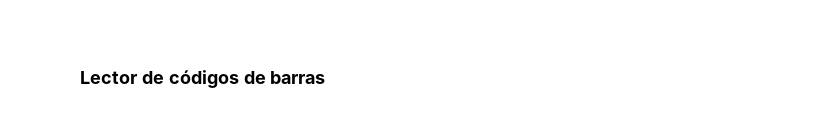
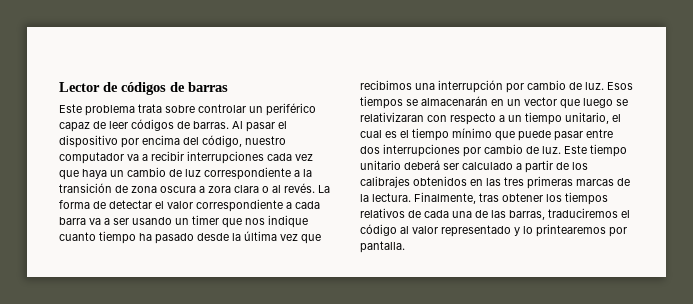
(326, 77) none -> [59,103,316,116] [59,119,287,132] [59,135,286,148] [59,151,313,164] [59,167,312,180] [59,183,330,193] [59,199,320,212] [59,215,308,228] [59,231,321,244] [360,80,633,93] [360,96,628,109] [360,112,621,125] [360,128,613,141] [360,144,627,157] [360,160,588,173] [360,176,630,189] [360,192,608,205] [360,208,630,220] [360,224,627,237] [360,241,405,253] // Este problema trata sobre controlar un periférico capaz de leer códigos de barras. Al pasar el dispositivo por encima del código, nuestro computador va a recibir interrupciones cada vez que haya un cambio de luz correspondiente a la transición de zona oscura a zora clara o al revés. La forma de detectar el valor correspondiente a cada barra va a ser usando un timer que nos indique cuanto tiempo ha pasado desde la última vez que recibimos una interrupción por cambio de luz. Esos tiempos se almacenarán en un vector que luego se relativizaran con respecto a un tiempo unitario, el cual es el tiempo mínimo que puede pasar entre dos interrupciones por cambio de luz. Este tiempo unitario deberá ser calculado a partir de los calibrajes obtenidos en las tres primeras marcas de la lectura. Finalmente, tras obtener los tiempos relativos de cada una de las barras, traduciremos el código al valor representado y lo printearemos por pantalla.

